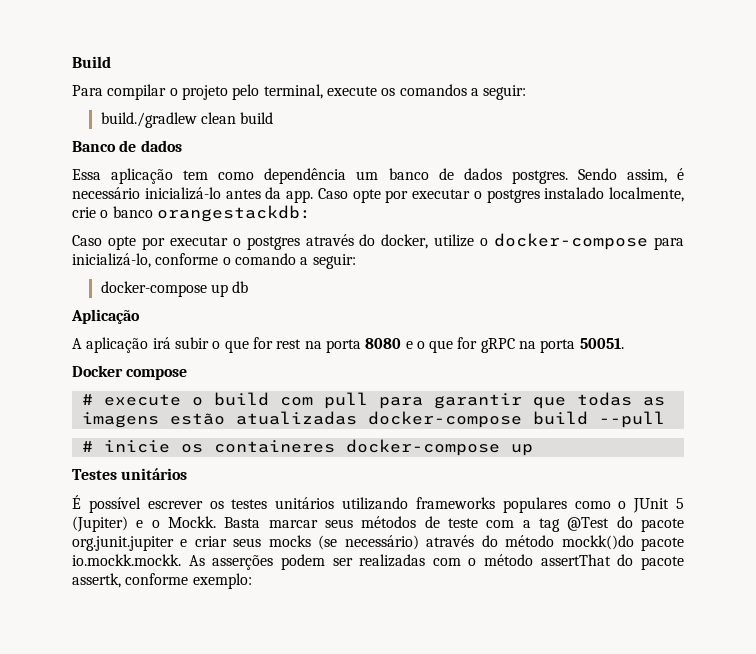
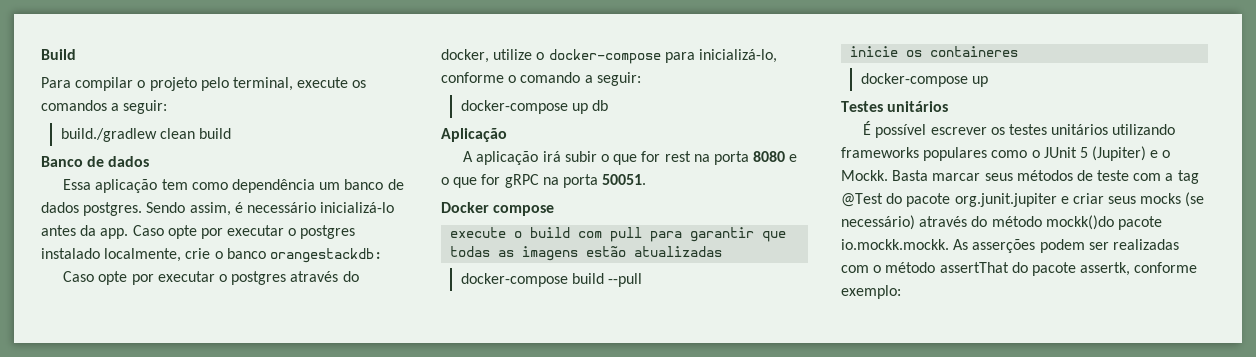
[81,394,93,405] # -> (555, 210) none
(357, 418) none -> (723, 251) //
[81,441,93,452] # -> (643, 280) none
(335, 446) none -> (1019, 51) //

